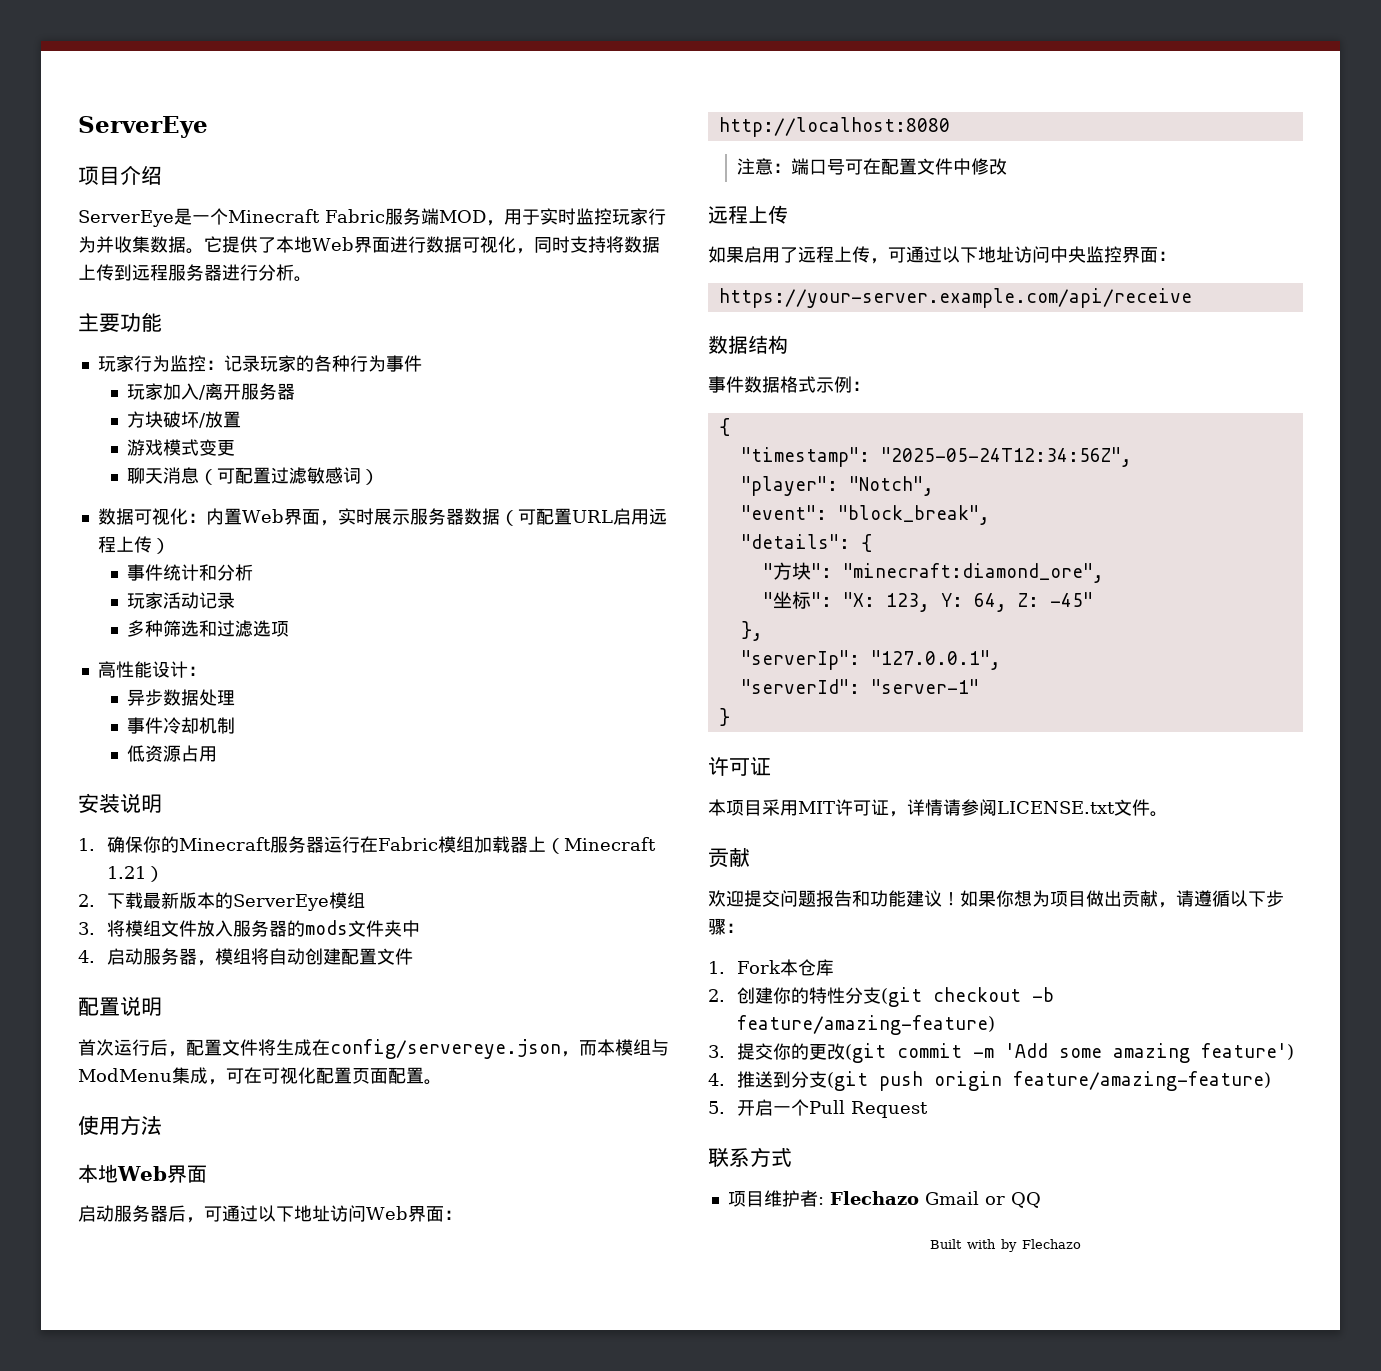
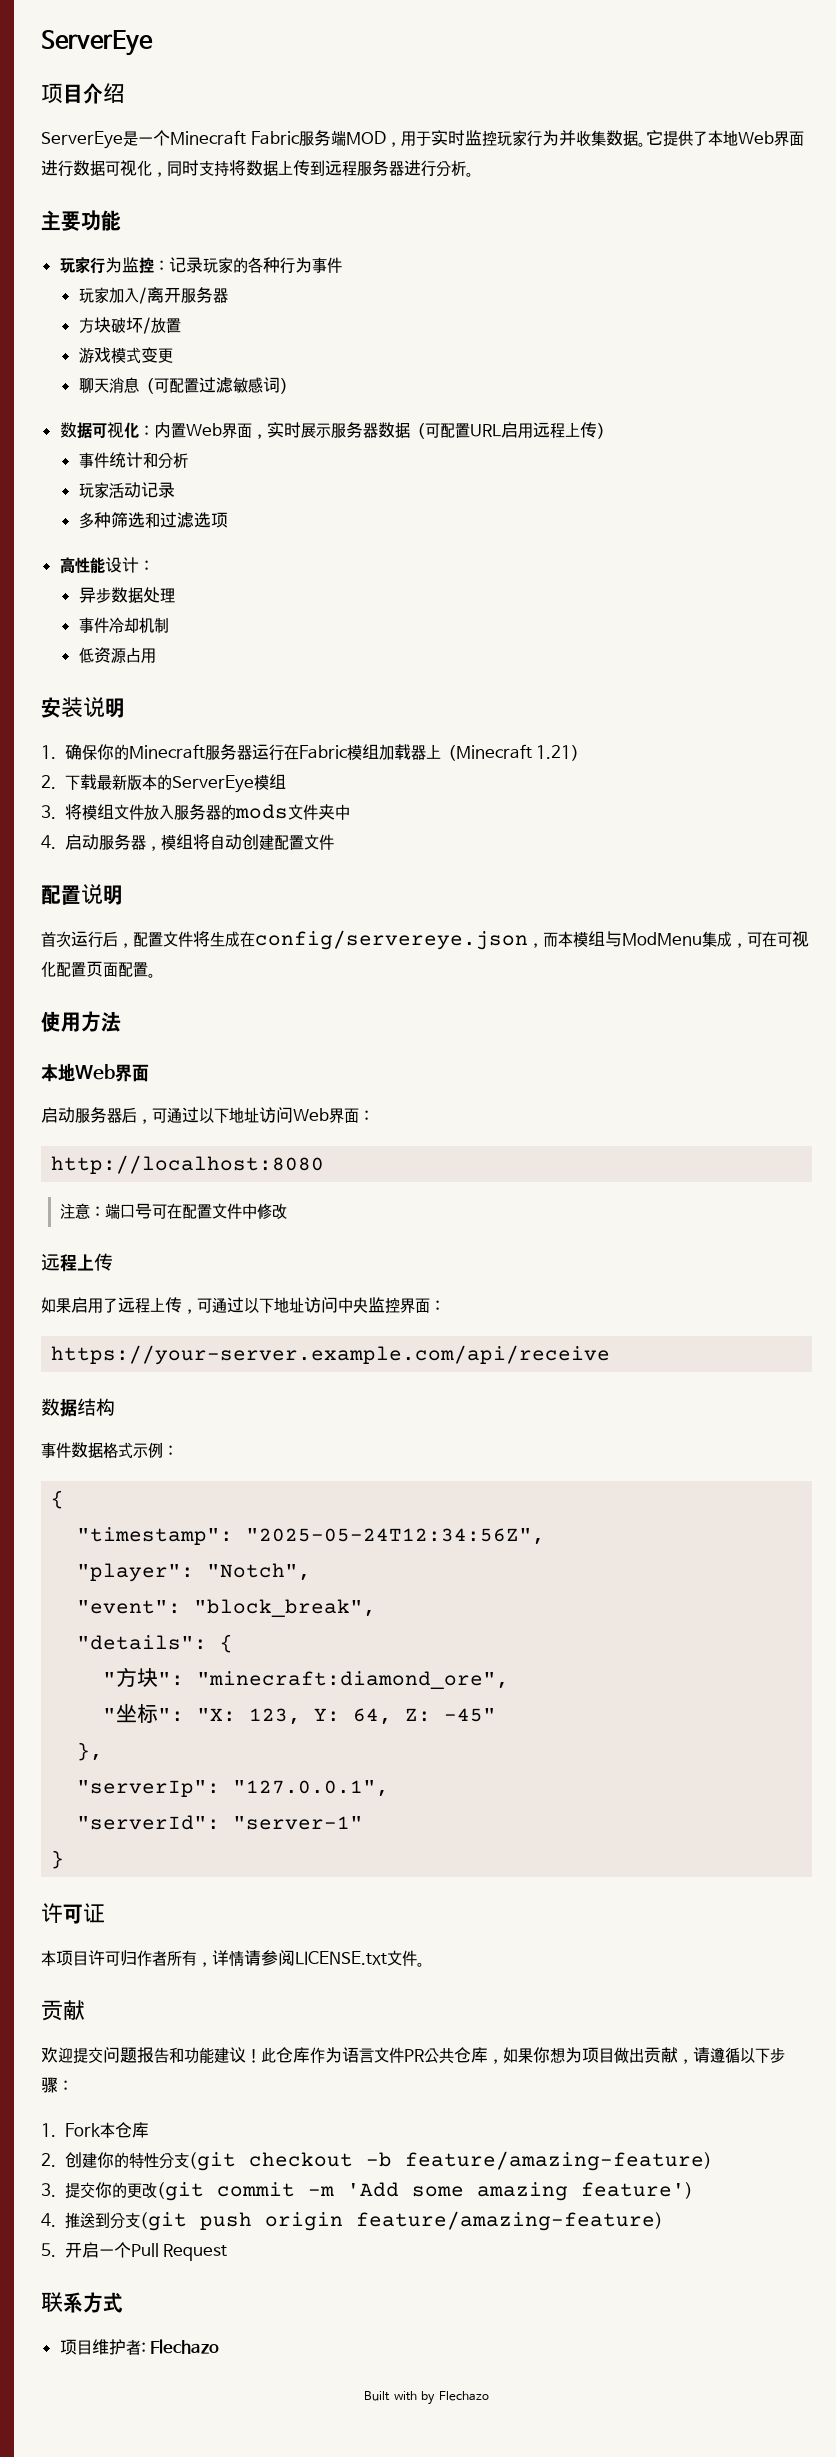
[762,799,889,816] 采用MIT许可证 -> [88,1950,197,1967] 许可归作者所有
(960, 899) none -> [261,2047,503,2064] 此仓库作为语言文件PR公共仓库，
[924,1191,1041,1208] Gmail or QQ -> (220, 2346) none

